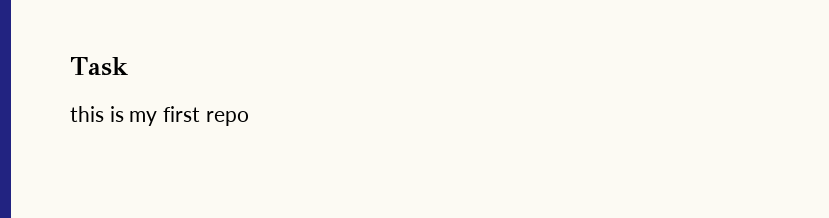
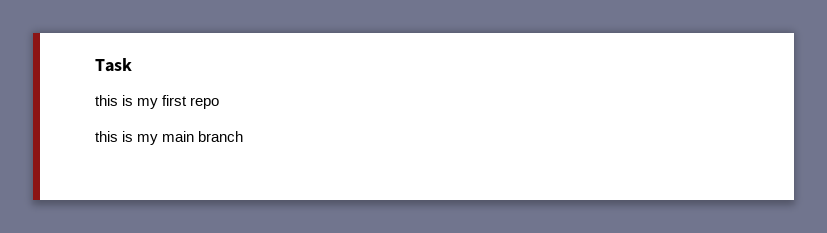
(249, 118) none -> [95,131,244,145] // this is my main branch

